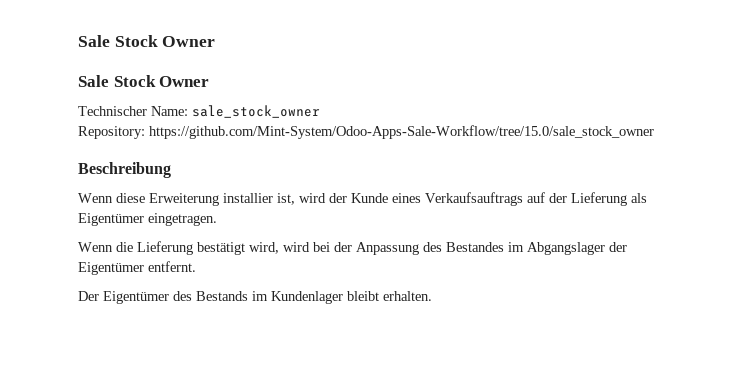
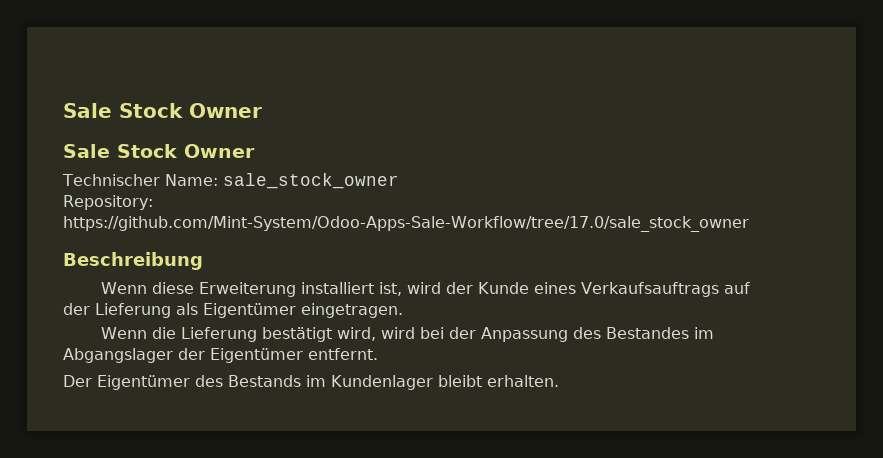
[149,125,654,139] https://github.com/Mint-System/Odoo-Apps-Sale-Workflow/tree/15.0/sale_stock_owner -> [63,216,749,232] https://github.com/Mint-System/Odoo-Apps-Sale-Workflow/tree/17.0/sale_stock_owner
[223,193,273,203] installier -> [300,282,374,294] installiert

